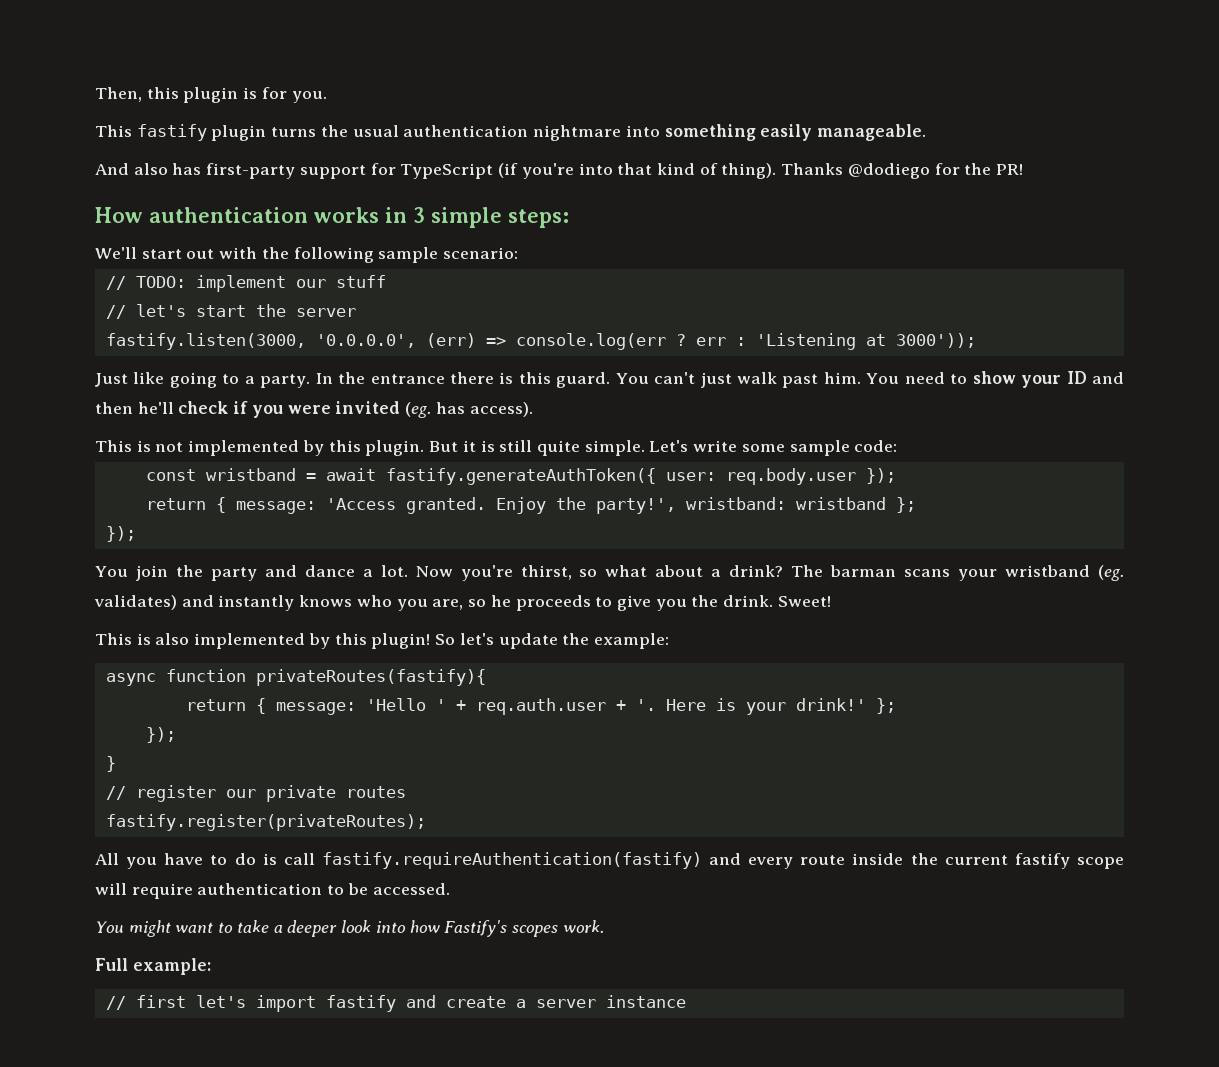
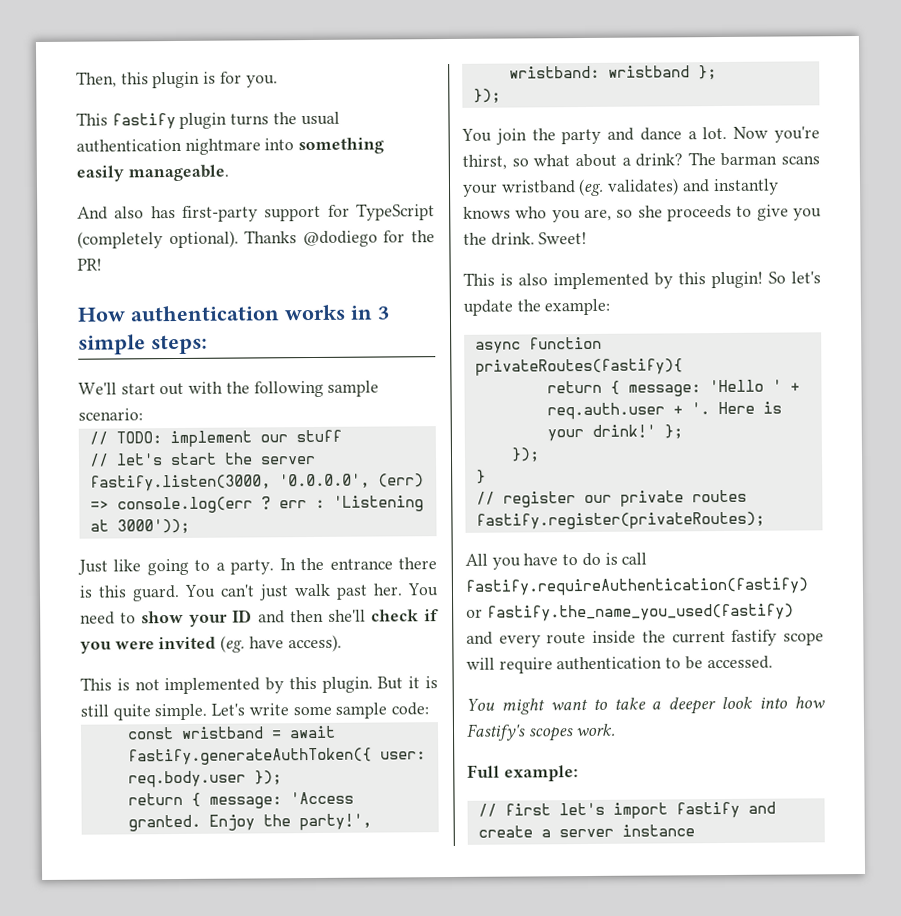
[498,163,777,179] (if you're into that kind of thing). -> [77,230,239,249] (completely optional).
[823,372,861,384] him. -> [373,583,403,596] her.
[137,402,174,414] he'll -> [327,609,366,622] she'll
[435,402,465,414] has -> [248,636,284,649] have
[490,595,511,607] he -> [637,205,663,218] she
(702, 860) none -> [466,603,794,622] or fastify.the_name_you_used(fastify)

